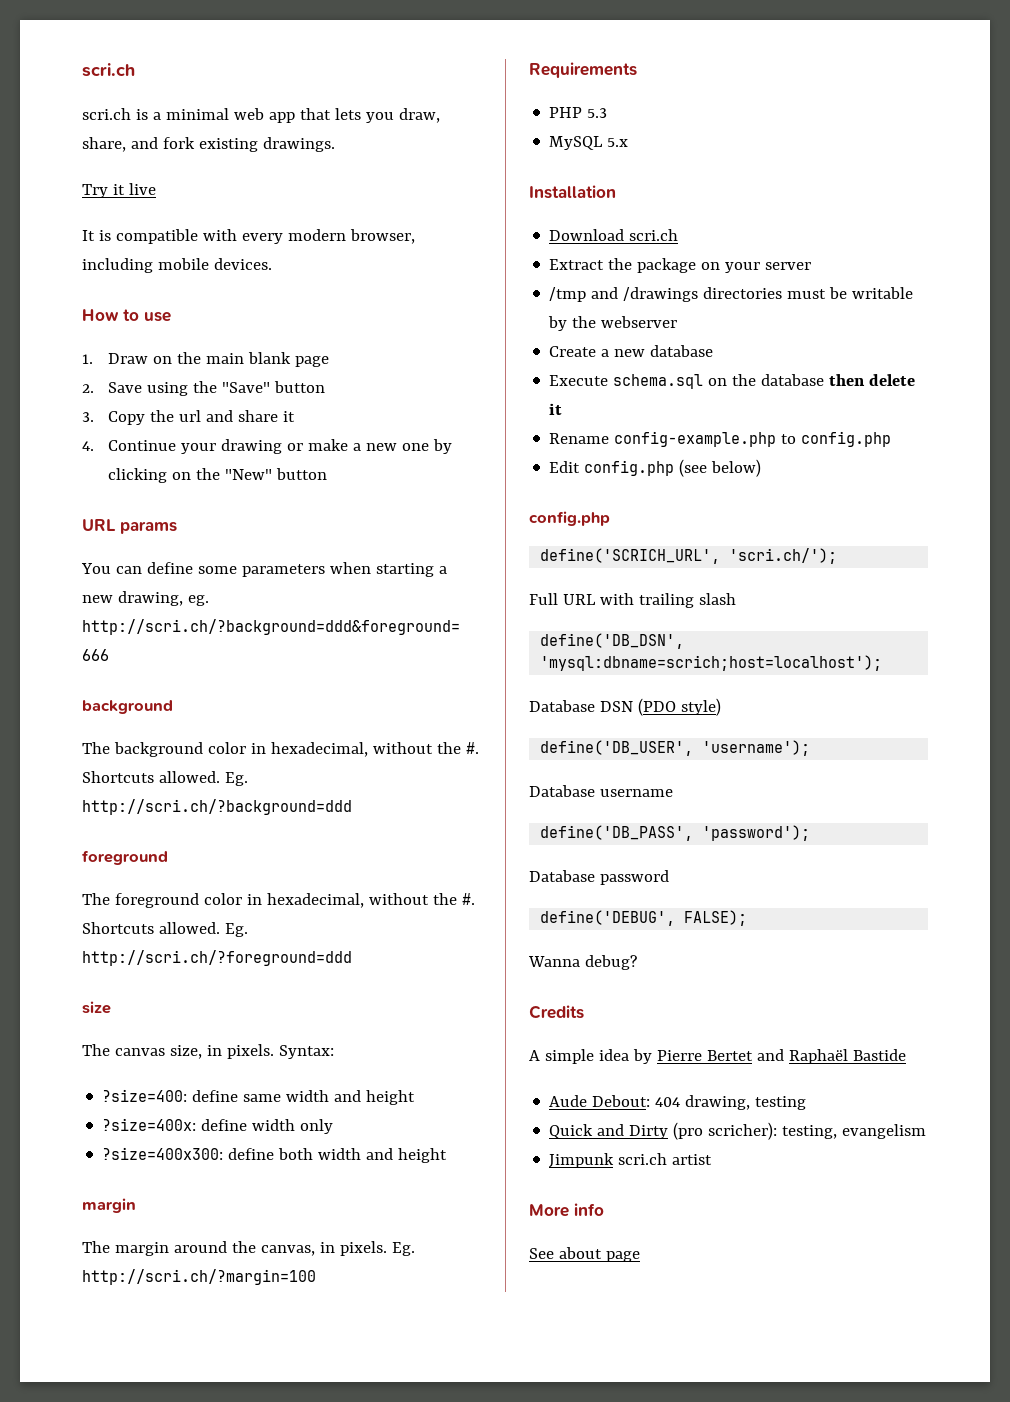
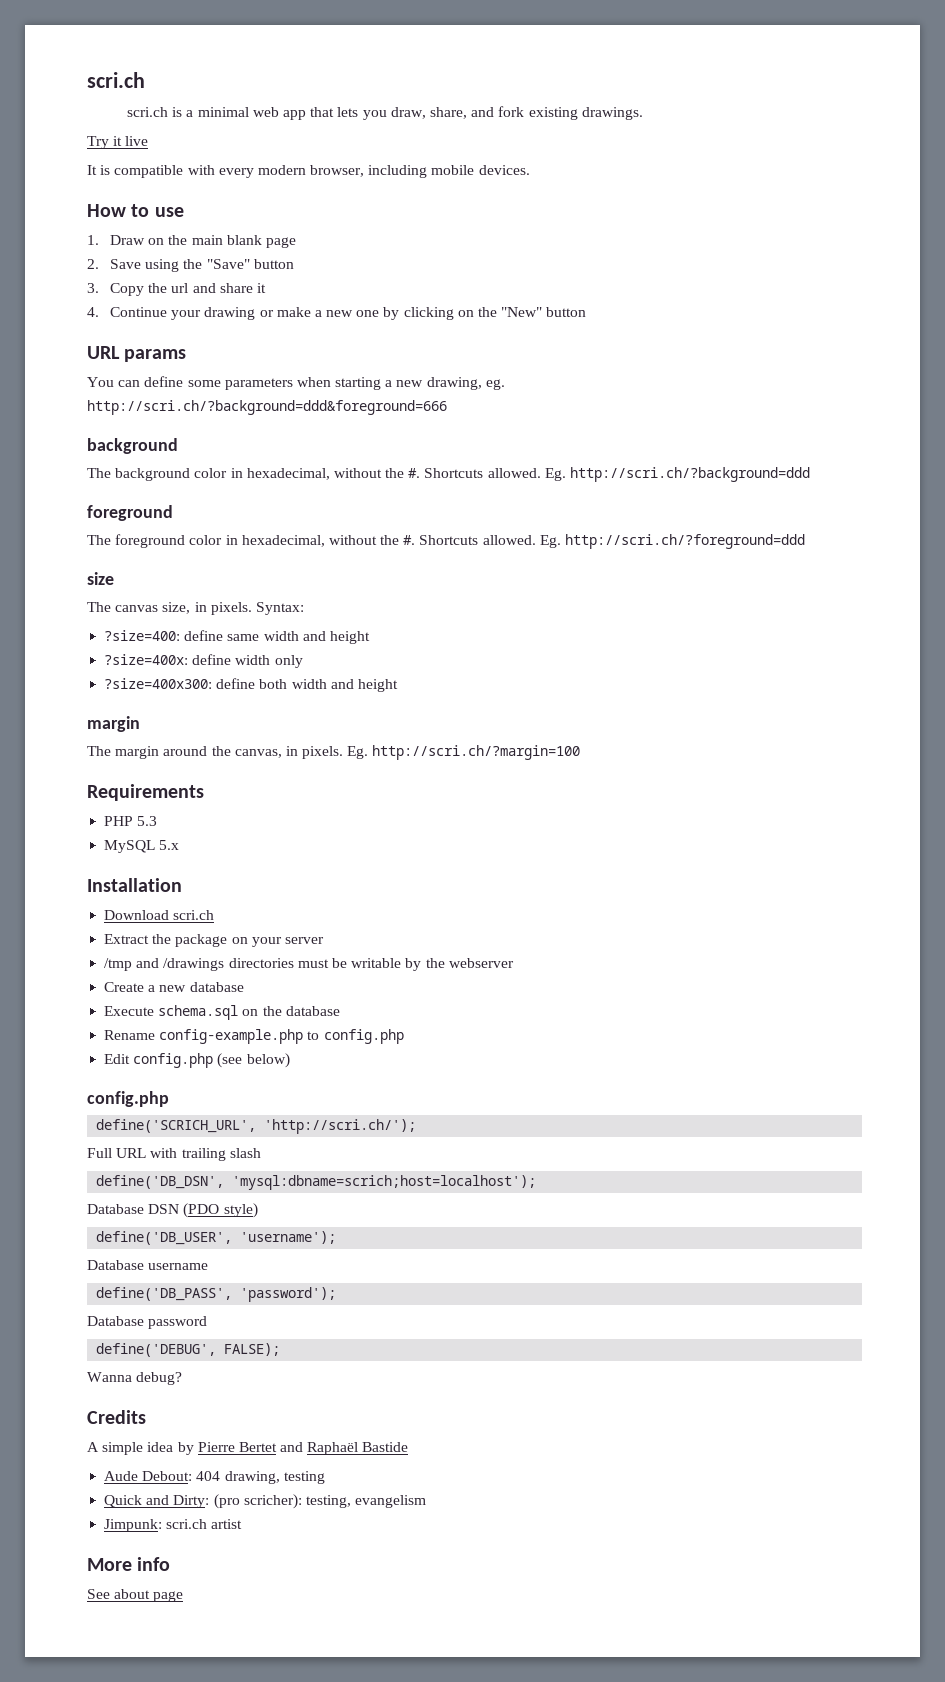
[829,374,916,386] [549,403,563,415] then delete it -> (340, 1011) none
[729,548,838,564] 'scri.ch/'); -> [264,1119,417,1134] 'http://scri.ch/');
[629,1125,669,1139] Dirty -> [173,1495,210,1508] Dirty:
[549,1153,615,1168] Jimpunk -> [104,1519,163,1532] Jimpunk:

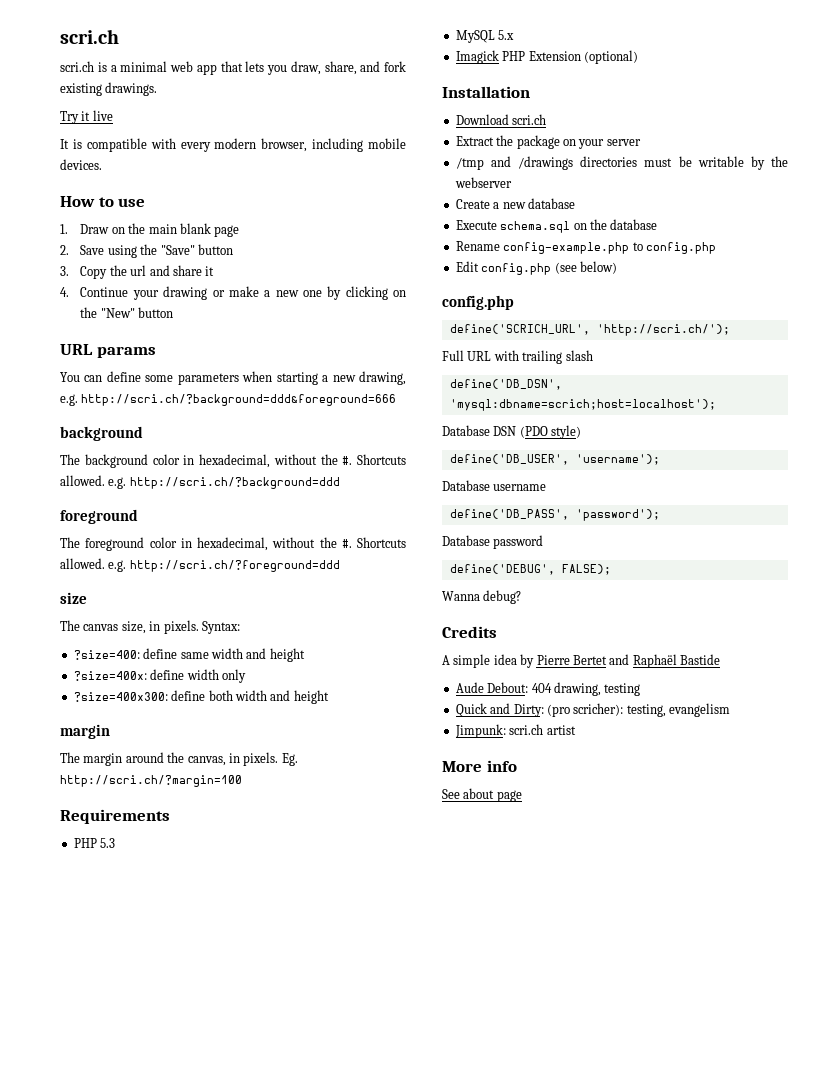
[485,379,505,390] eg. -> [60,394,78,406] e.g.
[544,468,566,481] Eg. -> [108,477,127,489] e.g.
[539,535,561,548] Eg. -> [108,560,127,572] e.g.
(180, 845) none -> [455,50,638,64] // Imagick PHP Extension (optional)

